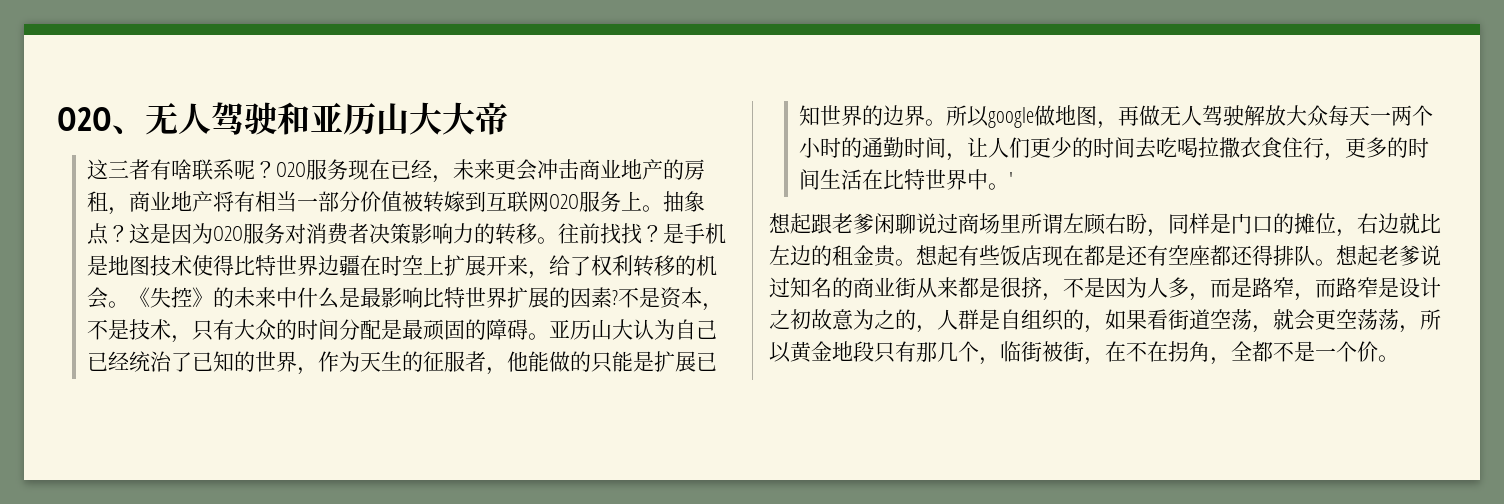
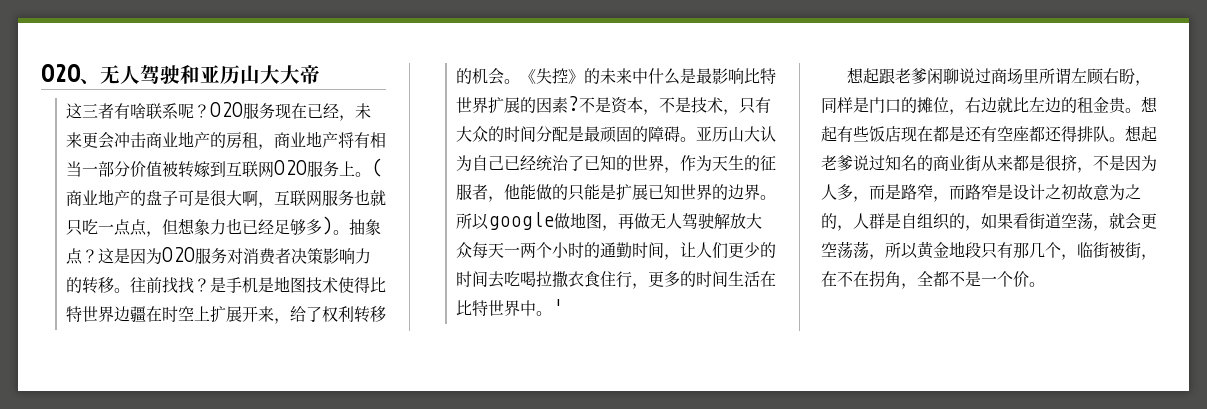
(664, 208) none -> [370,158,382,177] [65,189,386,208] [65,216,349,237] (商业地产的盘子可是很大啊，互联网服务也就只吃一点点，但想象力也已经足够多)。

